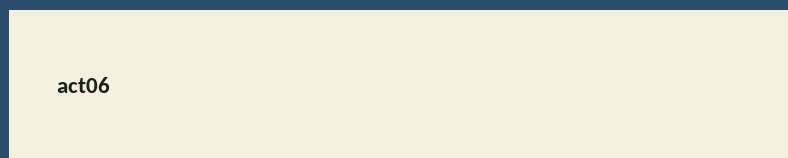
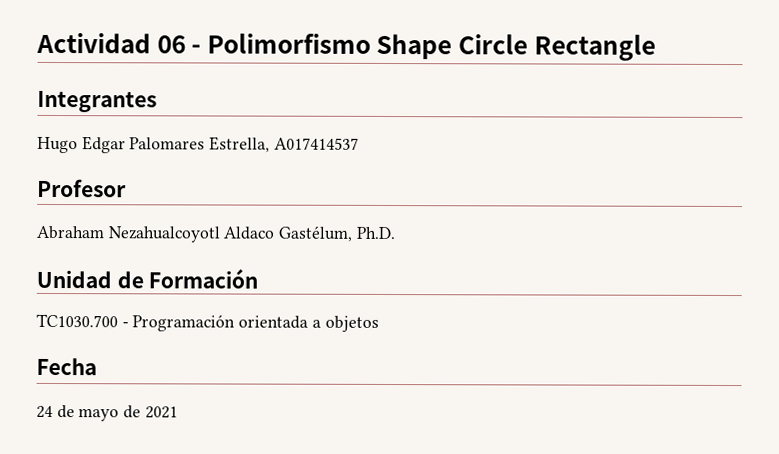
[57,77,110,93] act06 -> [36,32,656,61] [37,90,157,113] [37,136,359,154] [37,178,127,198] [36,225,395,243] [36,268,259,289] [36,313,379,332] [36,357,97,376] [36,405,178,422] Actividad 06 - Polimorfismo Shape Circle Rectangle // Integrantes // Hugo Edgar Palomares Estrella, A017414537 // Profesor // Abraham Nezahualcoyotl Aldaco Gastélum, Ph.D. // Unidad de Formación // TC1030.700 - Programación orientada a objetos // Fecha // 24 de mayo de 2021

